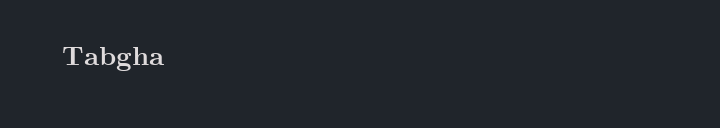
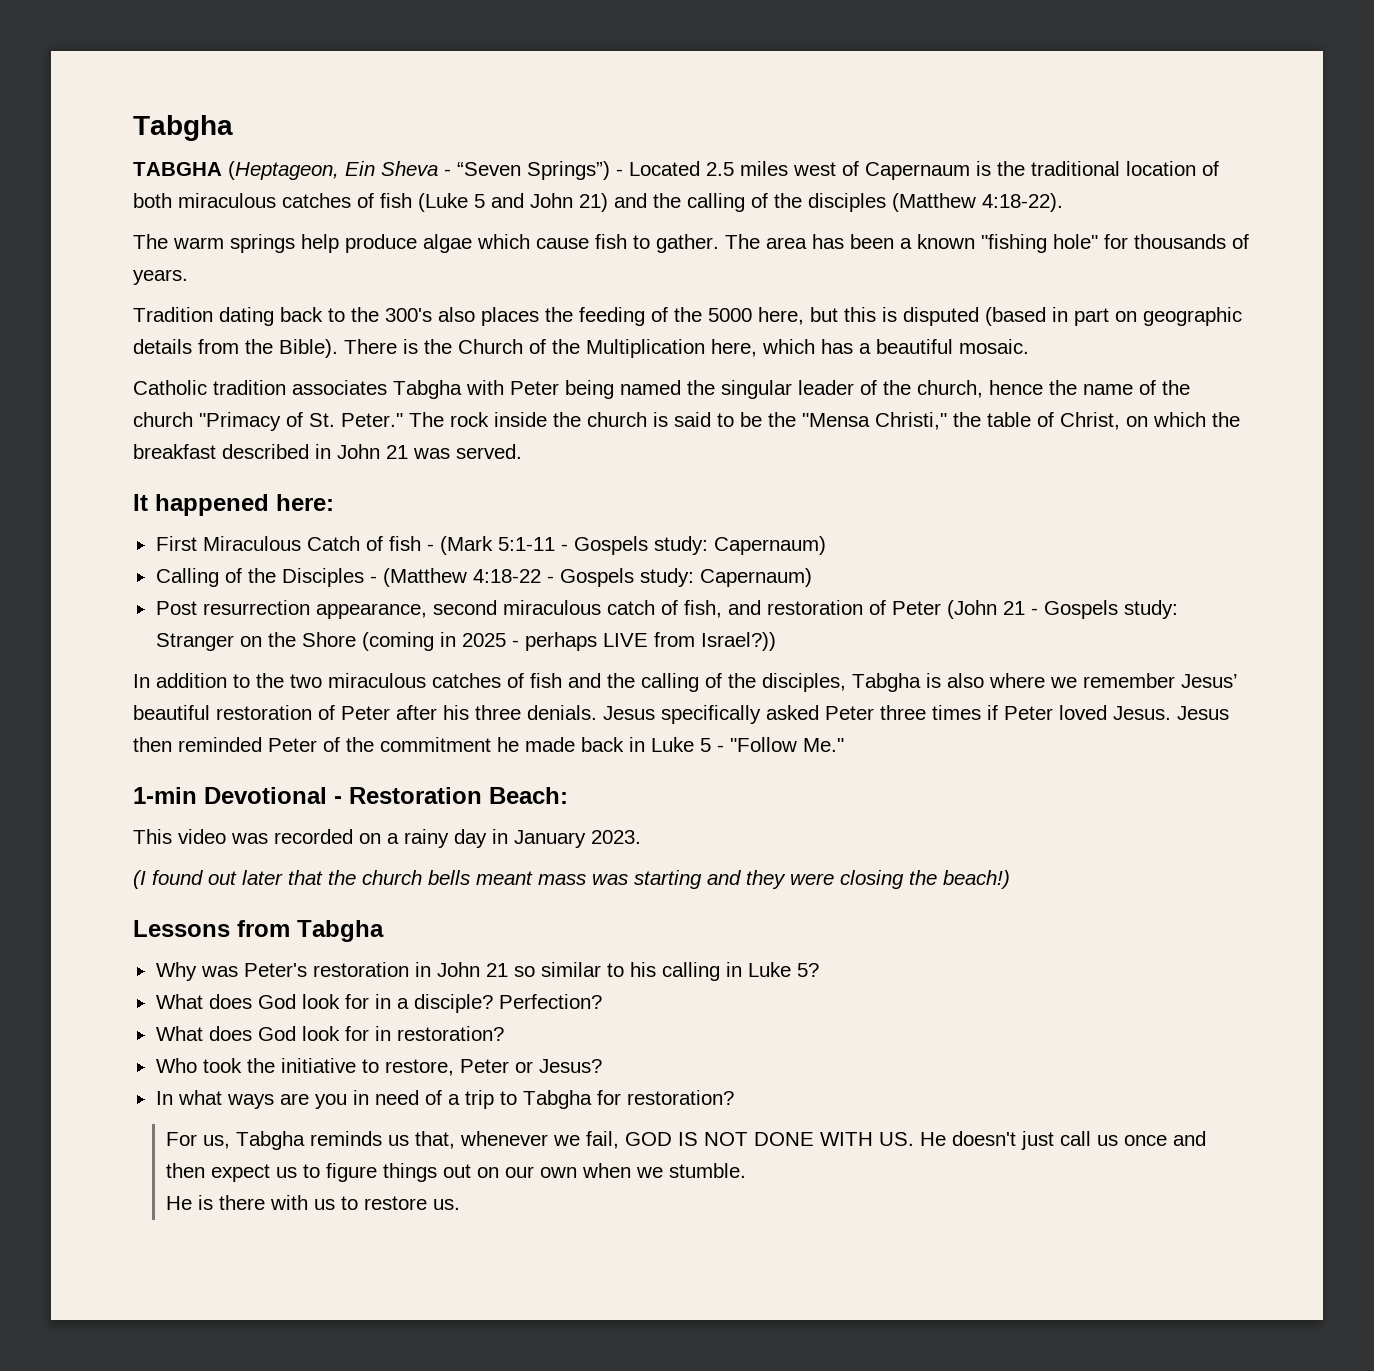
[62,47,165,71] Tabgha -> [133,115,233,141] [133,161,1219,180] [133,193,1063,212] [133,234,1249,253] [133,269,188,285] [133,307,1242,326] [133,339,1029,358] [133,380,1190,399] [133,412,1240,431] [133,444,522,459] [133,494,334,516] [155,536,826,555] [155,568,812,587] [155,600,1178,619] [155,632,776,651] [133,673,1238,692] [133,705,1229,724] [133,737,844,752] [133,787,568,804] [133,829,641,848] [133,870,1010,889] [133,920,384,942] [155,962,819,981] [155,994,602,1013] [155,1026,504,1041] [155,1058,602,1076] [155,1090,734,1109] [166,1131,1207,1150] [166,1163,747,1182] [166,1195,461,1210] Tabgha // TABGHA (Heptageon, Ein Sheva - “Seven Springs”) - Located 2.5 miles west of Capernaum is the traditional location of both miraculous catches of fish (Luke 5 and John 21) and the calling of the disciples (Matthew 4:18-22). // The warm springs help produce algae which cause fish to gather. The area has been a known "fishing hole" for thousands of years. // Tradition dating back to the 300's also places the feeding of the 5000 here, but this is disputed (based in part on geographic details from the Bible). There is the Church of the Multiplication here, which has a beautiful mosaic. // Catholic tradition associates Tabgha with Peter being named the singular leader of the church, hence the name of the church "Primacy of St. Peter." The rock inside the church is said to be the "Mensa Christi," the table of Christ, on which the breakfast described in John 21 was served. // It happened here: // First Miraculous Catch of fish - (Mark 5:1-11 - Gospels study: Capernaum) // Calling of the Disciples - (Matthew 4:18-22 - Gospels study: Capernaum) // Post resurrection appearance, second miraculous catch of fish, and restoration of Peter (John 21 - Gospels study: Stranger on the Shore (coming in 2025 - perhaps LIVE from Israel?)) // In addition to the two miraculous catches of fish and the calling of the disciples, Tabgha is also where we remember Jesus’ beautiful restoration of Peter after his three denials. Jesus specifically asked Peter three times if Peter loved Jesus. Jesus then reminded Peter of the commitment he made back in Luke 5 - "Follow Me." // 1-min Devotional - Restoration Beach: // This video was recorded on a rainy day in January 2023. // (I found out later that the church bells meant mass was starting and they were closing the beach!) // Lessons from Tabgha // Why was Peter's restoration in John 21 so similar to his calling in Luke 5? // What does God look for in a disciple? Perfection? // What does God look for in restoration? // Who took the initiative to restore, Peter or Jesus? // In what ways are you in need of a trip to Tabgha for restoration? // For us, Tabgha reminds us that, whenever we fail, GOD IS NOT DONE WITH US. He doesn't just call us once and then expect us to figure things out on our own when we stumble. // He is there with us to restore us.

